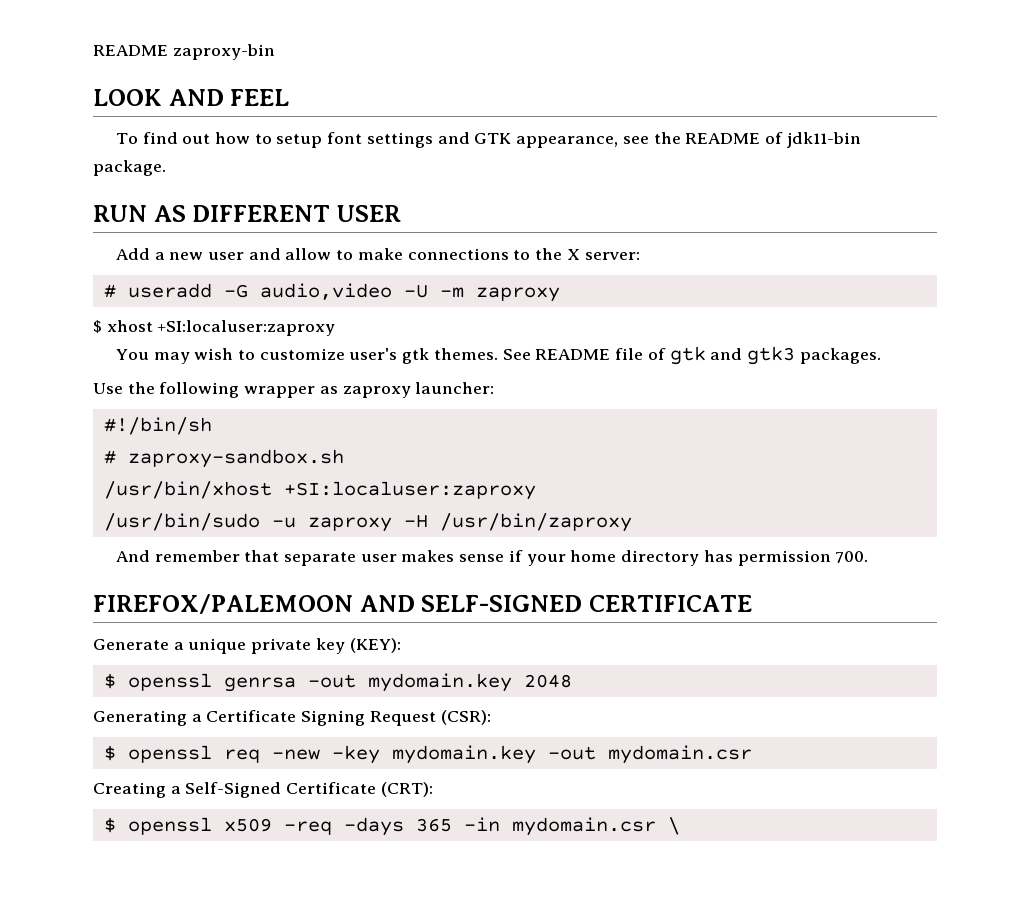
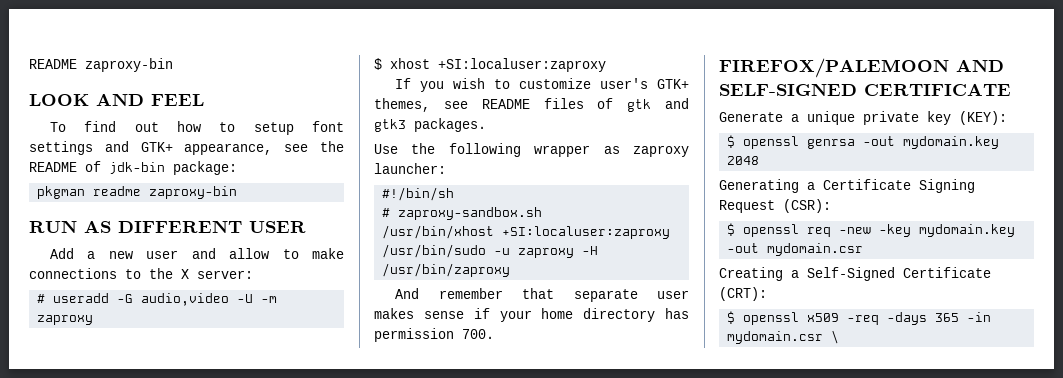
[474,133,512,144] GTK -> [140,142,173,152] GTK+
[786,132,861,148] [93,160,166,176] jdk11-bin package. -> [109,161,237,175] [37,186,238,199] jdk-bin package: // pkgman readme zaproxy-bin
[115,349,190,364] You may -> [395,78,445,92] If you
[402,348,644,364] gtk themes. See README file -> [657,79,689,89] [374,98,584,112] GTK+ themes, see README files

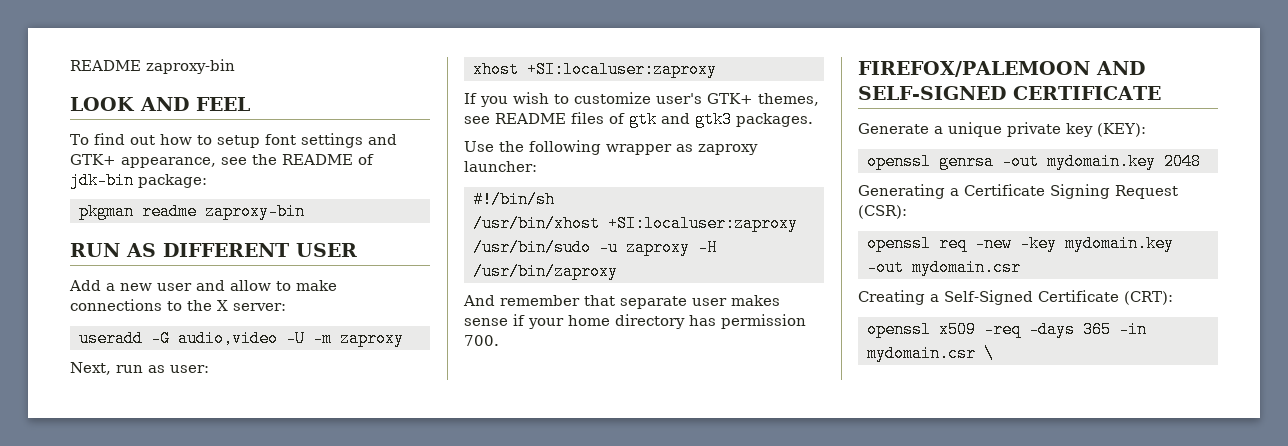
[37,294,46,303] # -> (286, 307) none
[374,58,382,70] $ -> [70,362,209,375] Next, run as user: //
[382,207,543,220] // # zaproxy-sandbox.sh -> (555, 199) none
[727,135,736,148] $ -> (1146, 130) none
[727,223,736,236] $ -> (907, 212) none
[727,311,736,324] $ -> (1173, 298) none

